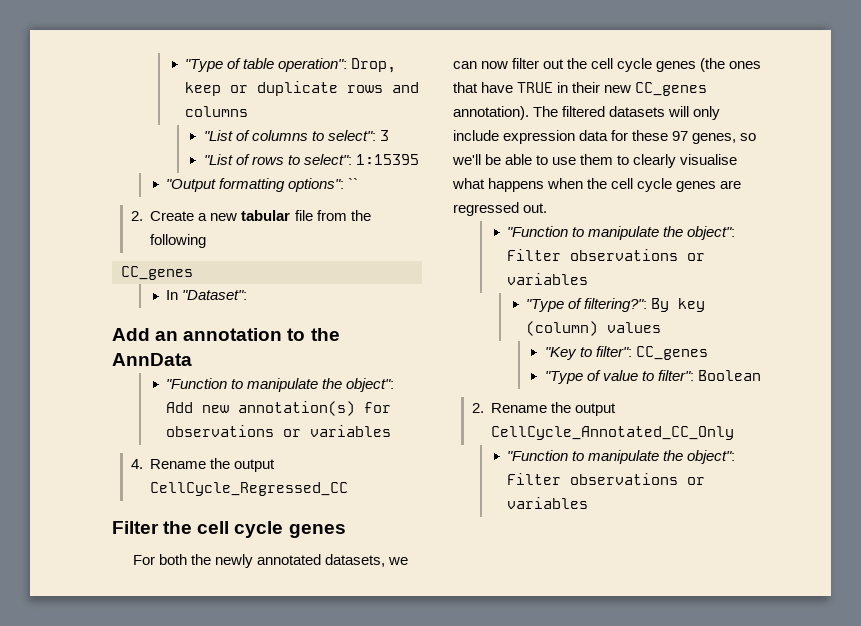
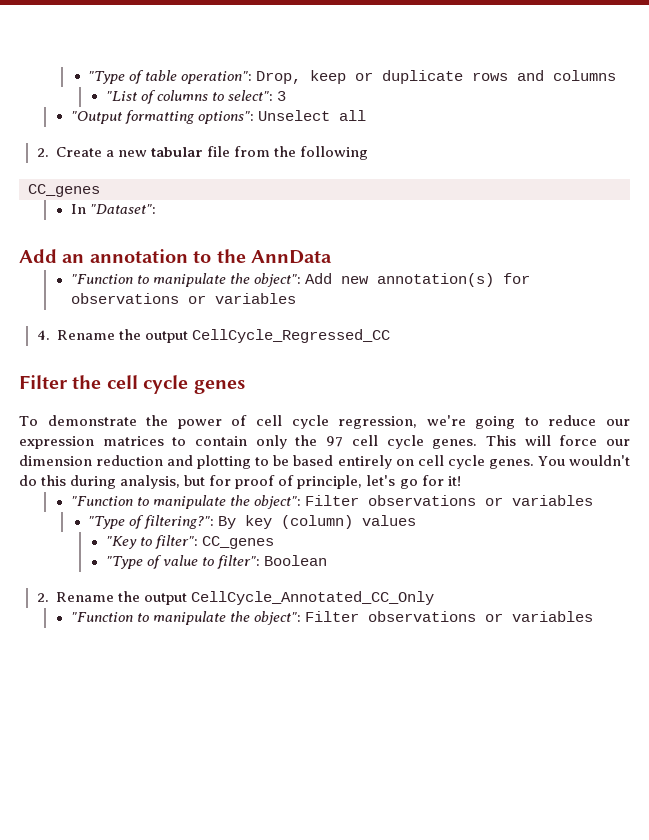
[203,154,420,165] // "List of rows to select": 1:15395 -> (286, 96) none
[348,178,359,189] `` -> [257,110,366,121] Unselect all
[132,554,408,568] [453,58,762,72] [453,82,708,96] [453,106,721,120] [453,130,757,144] [452,154,738,168] [452,178,742,192] [453,202,548,216] For both the newly annotated datasets, we can now filter out the cell cycle genes (the ones that have TRUE in their new CC_genes annotation). The filtered datasets will only include expression data for these 97 genes, so we'll be able to use them to clearly visualise what happens when the cell cycle genes are regressed out. -> [19,415,630,429] [19,435,630,449] [19,455,630,469] [19,475,461,489] To demonstrate the power of cell cycle regression, we're going to reduce our expression matrices to contain only the 97 cell cycle genes. This will force our dimension reduction and plotting to be based entirely on cell cycle genes. You wouldn't do this during analysis, but for proof of principle, let's go for it!

